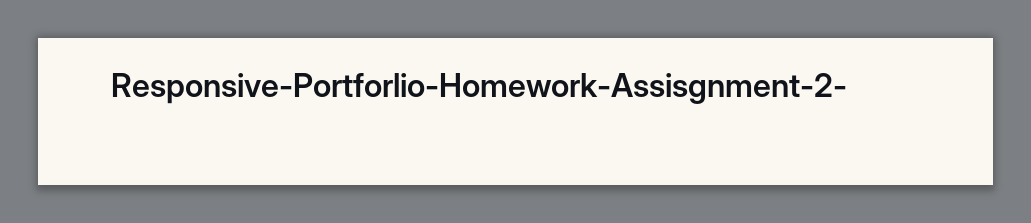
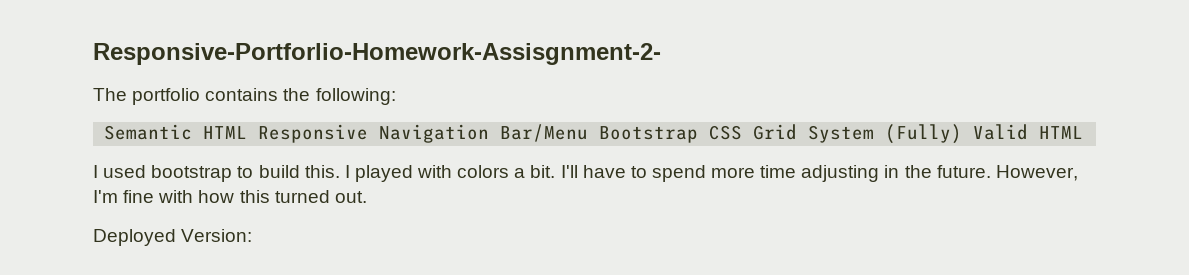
(847, 88) none -> [93,88,396,105] [104,124,1084,144] [93,165,1078,182] [93,190,367,203] [93,229,253,246] // The portfolio contains the following: // Semantic HTML Responsive Navigation Bar/Menu Bootstrap CSS Grid System (Fully) Valid HTML // I used bootstrap to build this. I played with colors a bit. I'll have to spend more time adjusting in the future. However, I'm fine with how this turned out. // Deployed Version:

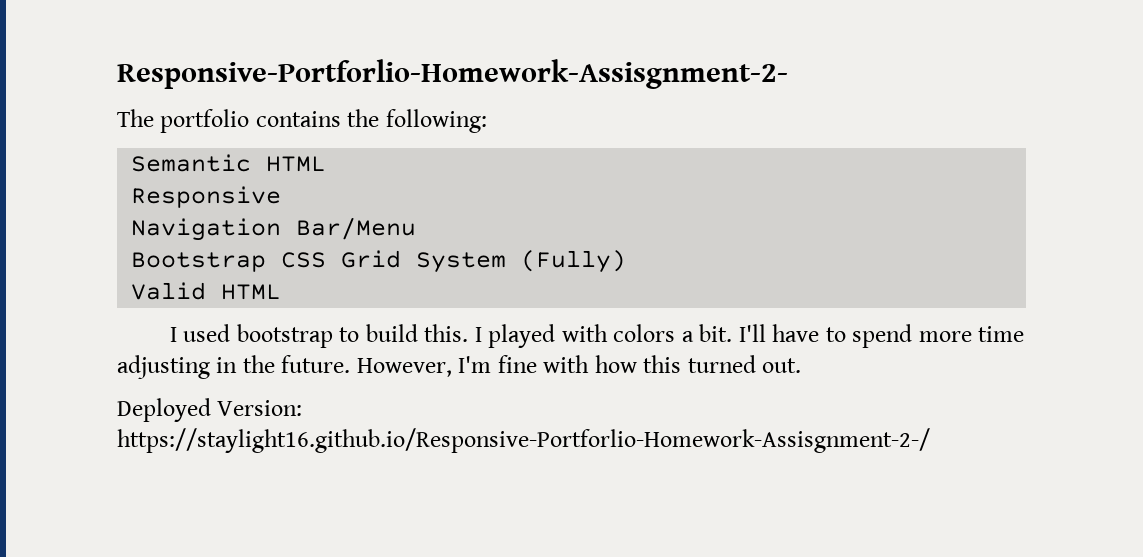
(248, 132) none -> (327, 164) //
(369, 133) none -> (282, 197) //
(589, 133) none -> (417, 228) //
(963, 134) none -> (627, 261) //
(253, 235) none -> [117,428,930,453] https://staylight16.github.io/Responsive-Portforlio-Homework-Assisgnment-2-/

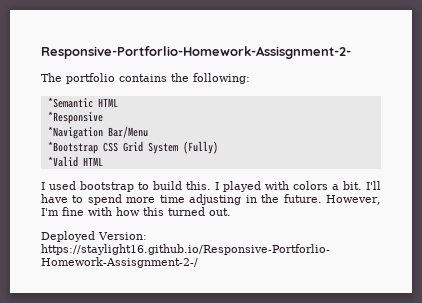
[131,154,327,172] [131,186,282,208] [131,218,282,241] Semantic HTML // Responsive // Navigation -> [47,97,118,108] [47,111,103,124] [47,126,103,139] *Semantic HTML // *Responsive // *Navigation
[131,252,267,272] Bootstrap -> [47,141,98,154] *Bootstrap
[131,282,207,300] Valid -> [47,156,78,167] *Valid

